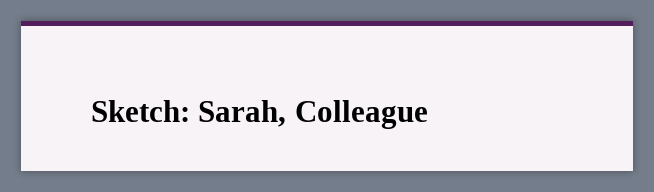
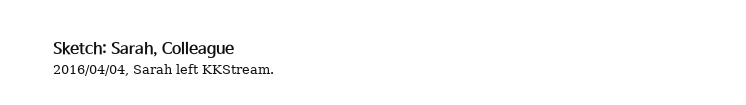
(428, 114) none -> [53,64,274,76] // 2016/04/04, Sarah left KKStream.

